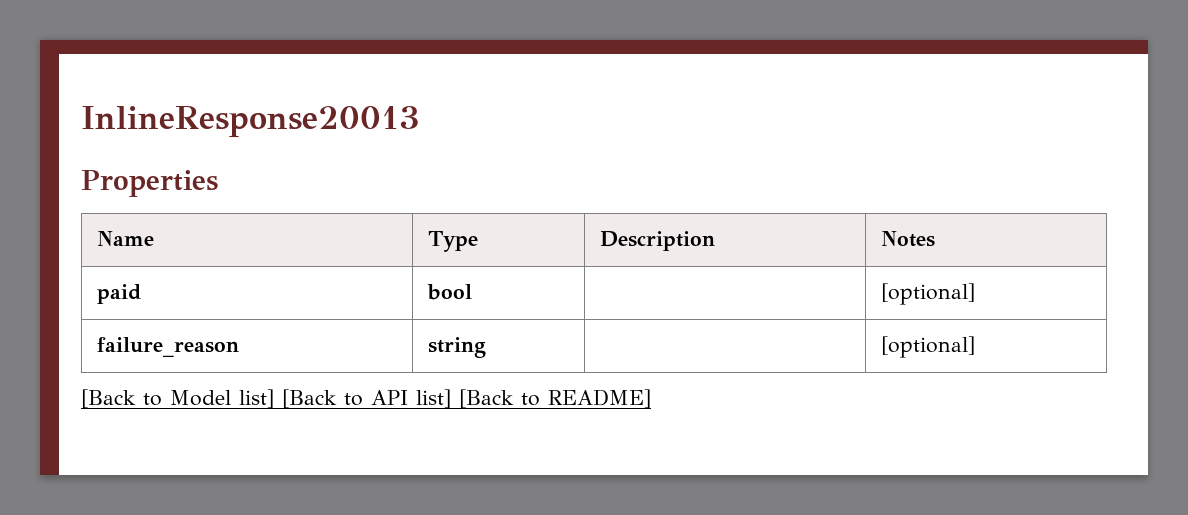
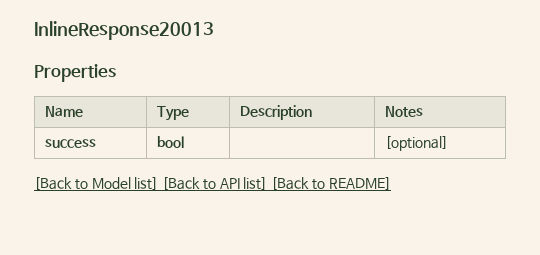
[96,284,141,304] paid -> [44,139,96,148] success
[96,337,239,357] [427,337,486,358] [880,336,975,358] // failure_reason | string | | [optional] -> (448, 143) none

